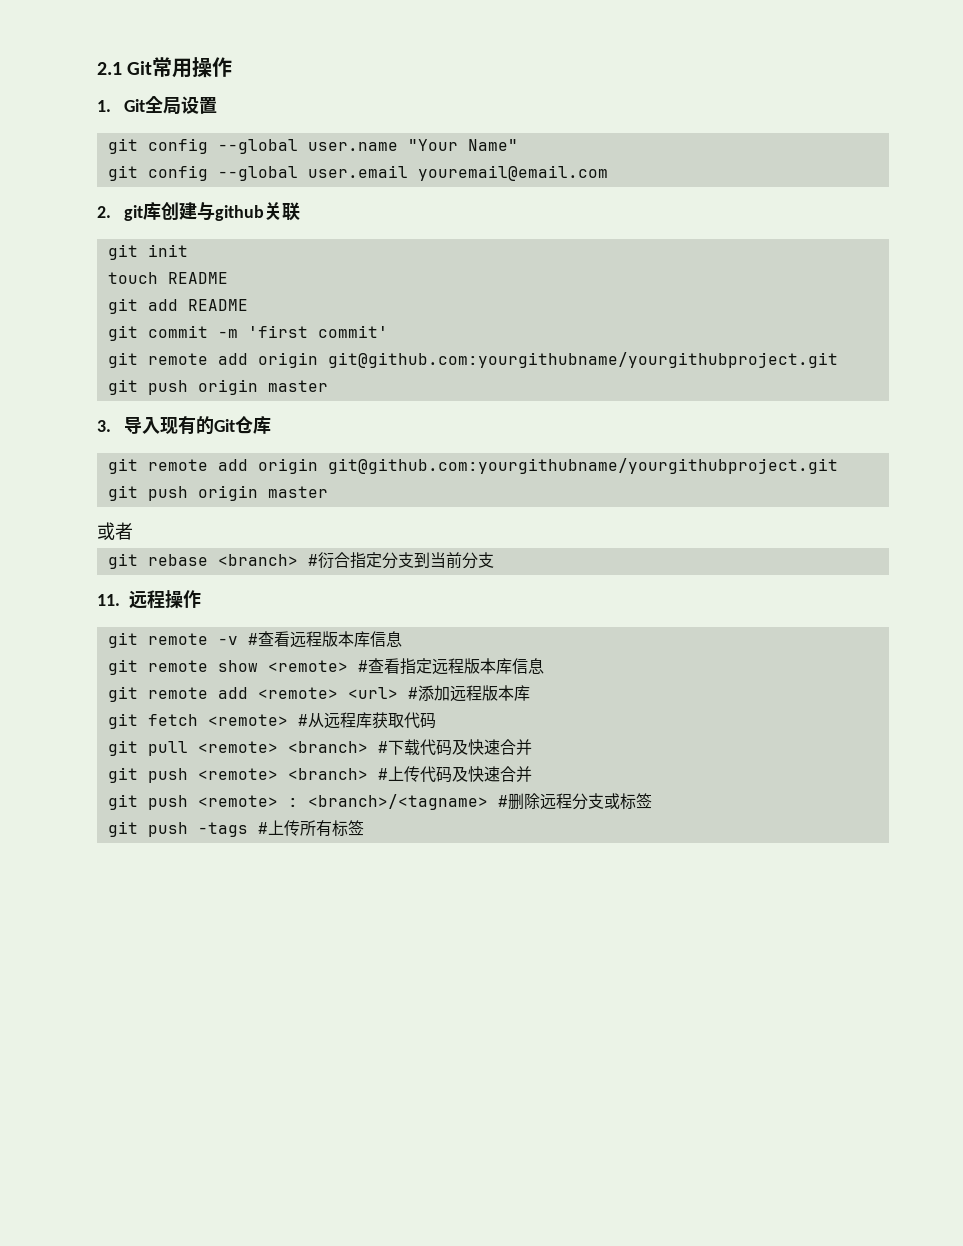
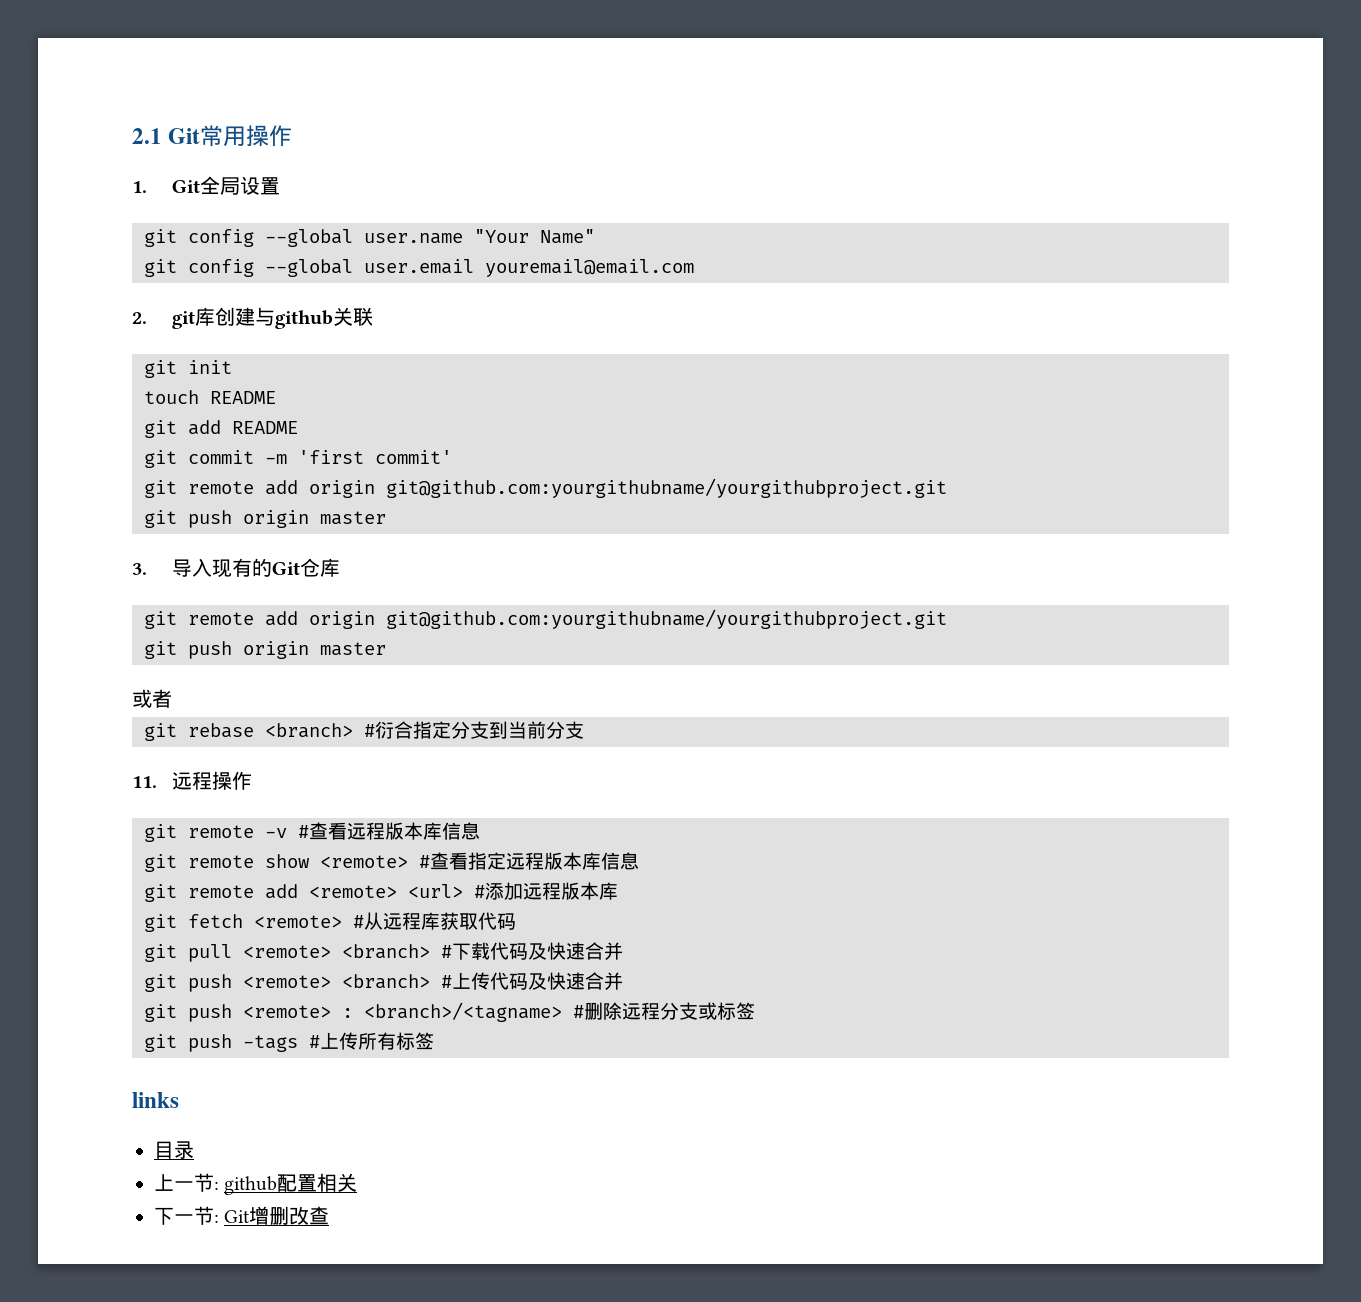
(364, 828) none -> [132,1092,179,1108] [154,1141,194,1159] [154,1173,358,1195] [154,1206,330,1225] // links // 目录 // 上一节: github配置相关 // 下一节: Git增删改查

